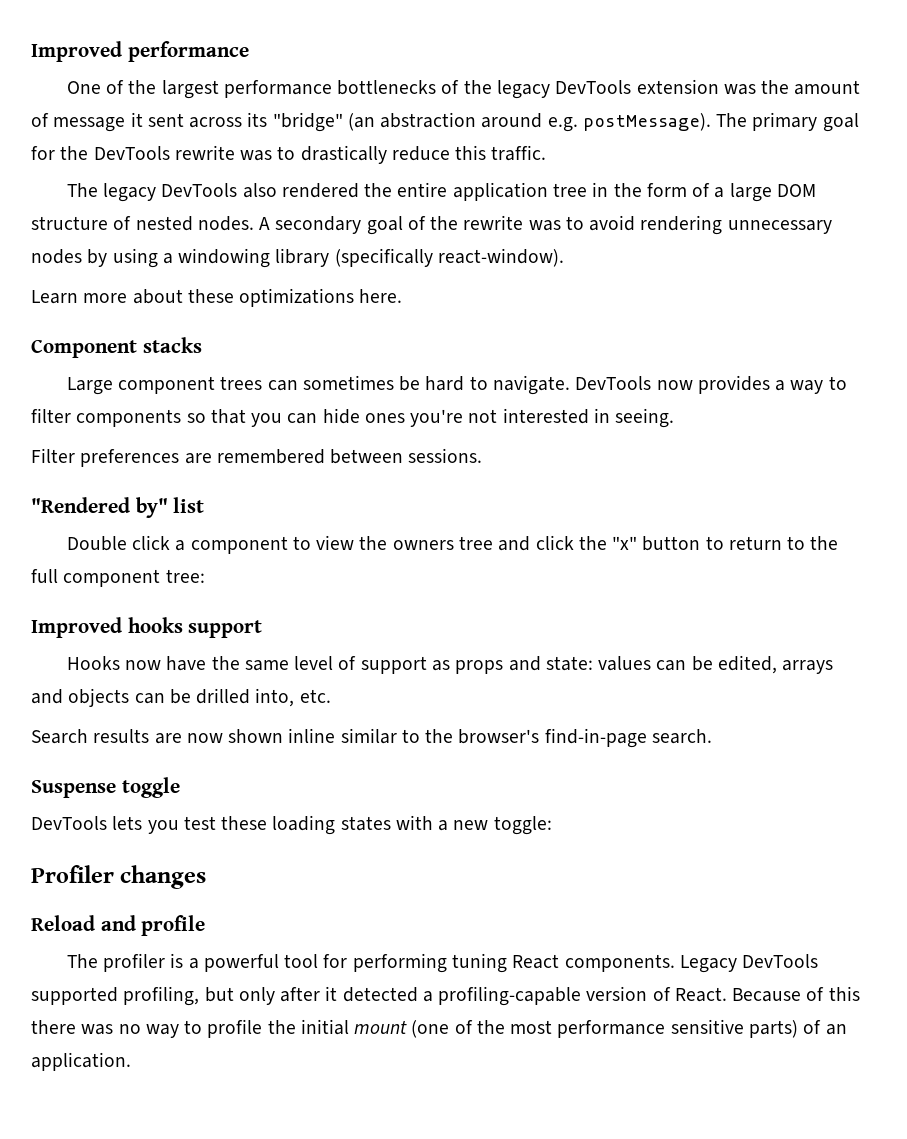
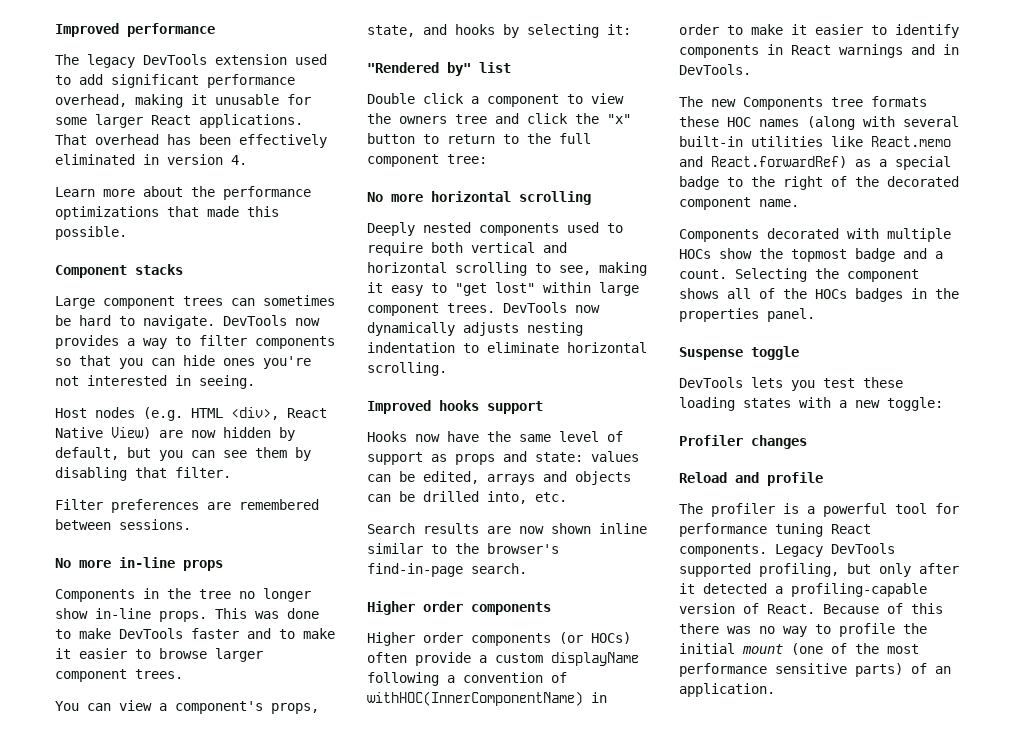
[66,79,861,99] [31,112,859,132] [31,145,547,164] [66,182,816,202] [31,215,832,235] [31,248,564,268] [31,288,403,307] One of the largest performance bottlenecks of the legacy DevTools extension was the amount of message it sent across its "bridge" (an abstraction around e.g. postMessage). The primary goal for the DevTools rewrite was to drastically reduce this traffic. // The legacy DevTools also rendered the entire application tree in the form of a large DOM structure of nested nodes. A secondary goal of the rewrite was to avoid rendering unnecessary nodes by using a windowing library (specifically react-window). // Learn more about these optimizations here. -> [55,54,327,68] [55,74,295,88] [55,94,311,108] [55,114,303,128] [55,134,327,148] [55,154,247,165] [55,186,311,200] [55,206,279,220] [55,226,127,240] The legacy DevTools extension used to add significant performance overhead, making it unusable for some larger React applications. That overhead has been effectively eliminated in version 4. // Learn more about the performance optimizations that made this possible.
(675, 418) none -> [55,407,327,421] [55,427,295,441] [55,447,311,461] [55,467,231,481] // Host nodes (e.g. HTML <div>, React Native View) are now hidden by default, but you can see them by disabling that filter.
(483, 455) none -> [55,557,223,571] [55,588,311,602] [55,608,319,622] [55,628,335,639] [55,648,263,662] [55,669,183,682] [55,700,319,714] [367,24,631,38] // No more in-line props // Components in the tree no longer show in-line props. This was done to make DevTools faster and to make it easier to browse larger component trees. // You can view a component's props, state, and hooks by selecting it:
(205, 576) none -> [367,191,591,205] [367,222,623,236] [367,242,567,256] [367,262,647,276] [367,282,639,296] [367,302,600,316] [367,322,583,336] [367,342,647,353] [367,362,447,376] // No more horizontal scrolling // Deeply nested components used to require both vertical and horizontal scrolling to see, making it easy to "get lost" within large component trees. DevTools now dynamically adjusts nesting indentation to eliminate horizontal scrolling.
(712, 736) none -> [367,601,551,615] [367,632,631,646] [367,652,639,666] [367,672,567,686] [367,691,607,706] [679,24,959,38] [679,44,959,58] [679,64,751,75] [679,96,927,110] [679,116,959,130] [679,136,951,147] [679,156,951,170] [679,176,959,190] [679,197,799,210] [679,228,951,242] [679,248,943,262] [679,268,919,282] [679,288,959,302] [679,308,815,322] // Higher order components // Higher order components (or HOCs) often provide a custom displayName following a convention of withHOC(InnerComponentName) in order to make it easier to identify components in React warnings and in DevTools. // The new Components tree formats these HOC names (along with several built-in utilities like React.memo and React.forwardRef) as a special badge to the right of the decorated component name. // Components decorated with multiple HOCs show the topmost badge and a count. Selecting the component shows all of the HOCs badges in the properties panel.
[352,953,447,973] performing -> [679,523,767,537] performance

